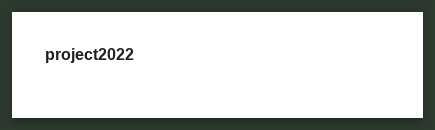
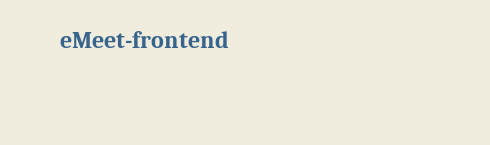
[45,48,134,63] project2022 -> [60,31,229,48] eMeet-frontend

